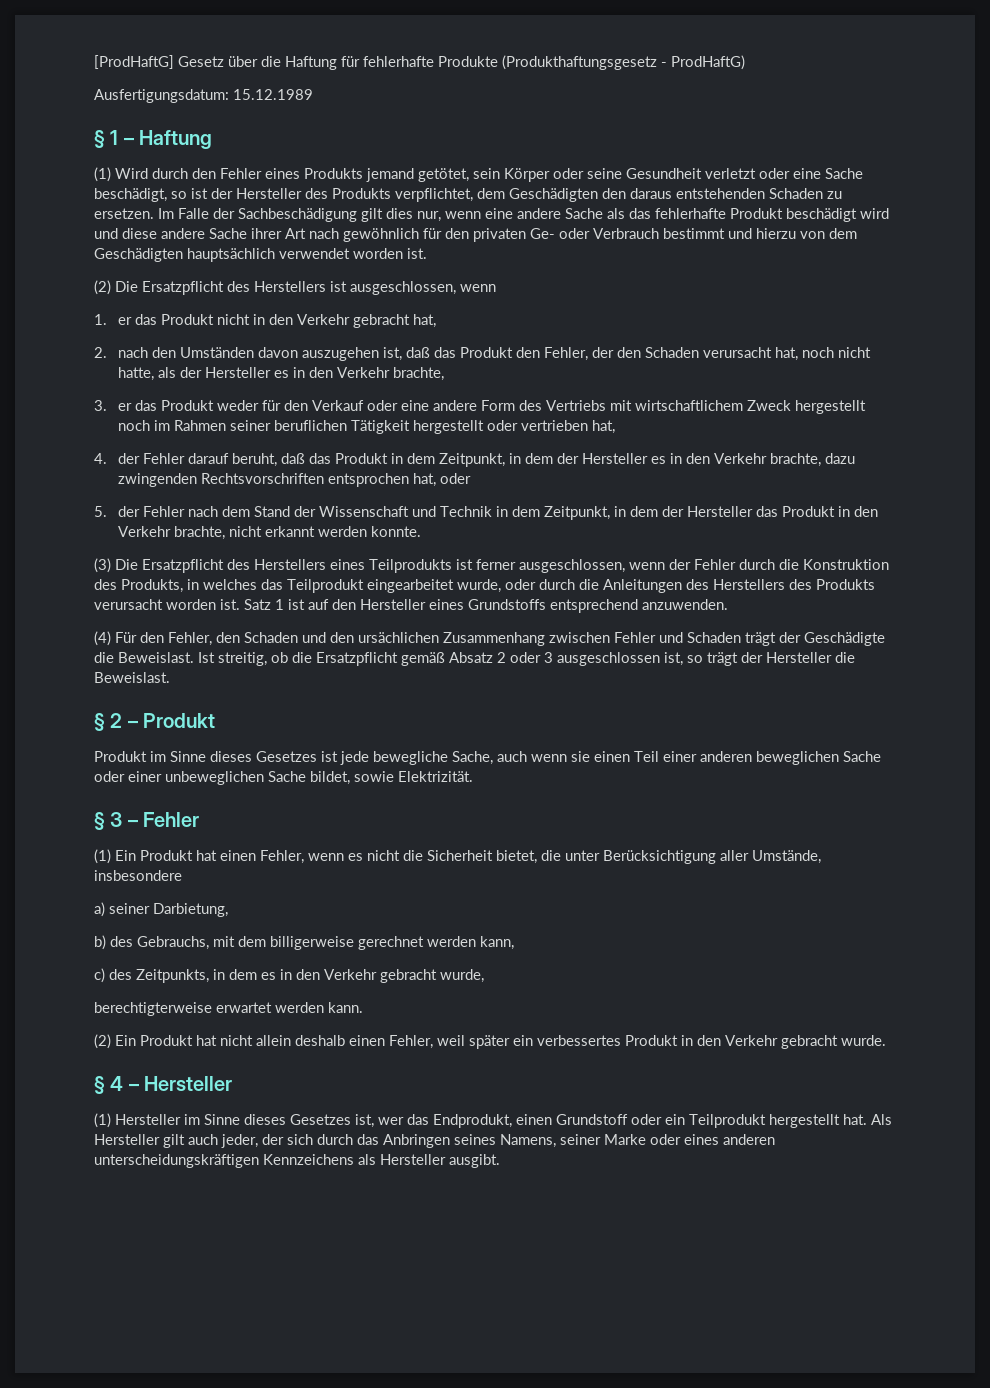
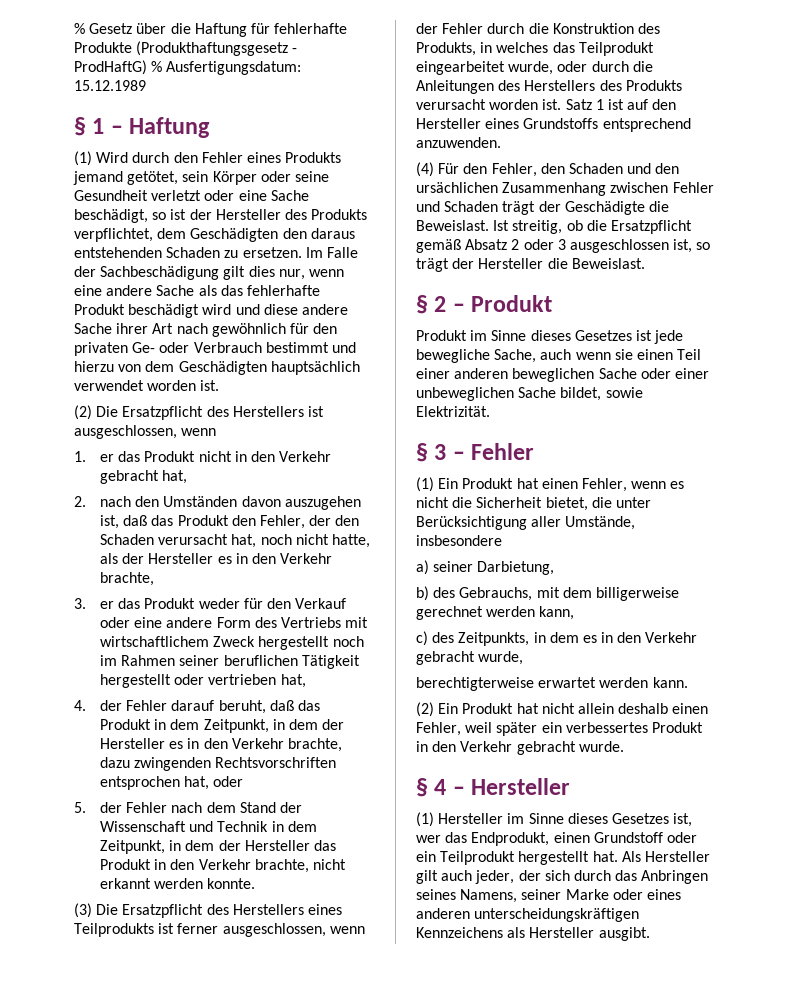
[94,55,174,69] [ProdHaftG] -> [74,23,85,34] %
(745, 62) // -> [151,61,163,72] %

